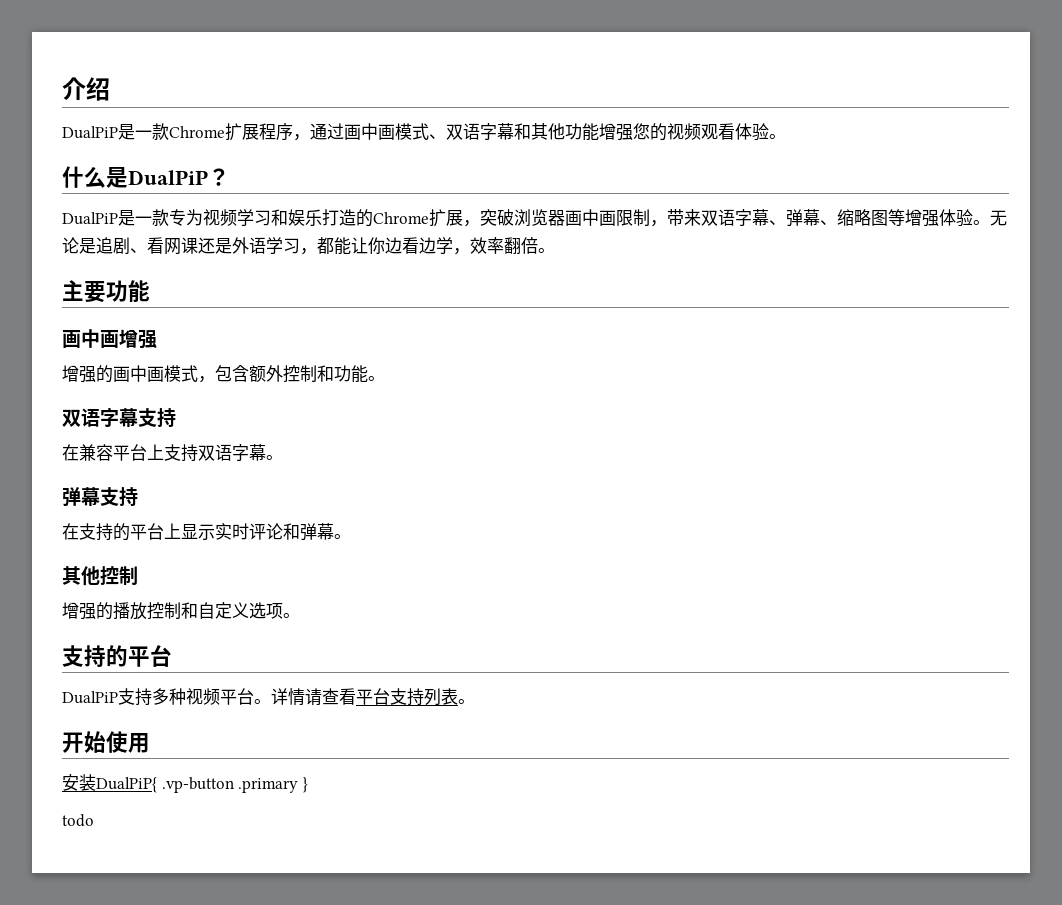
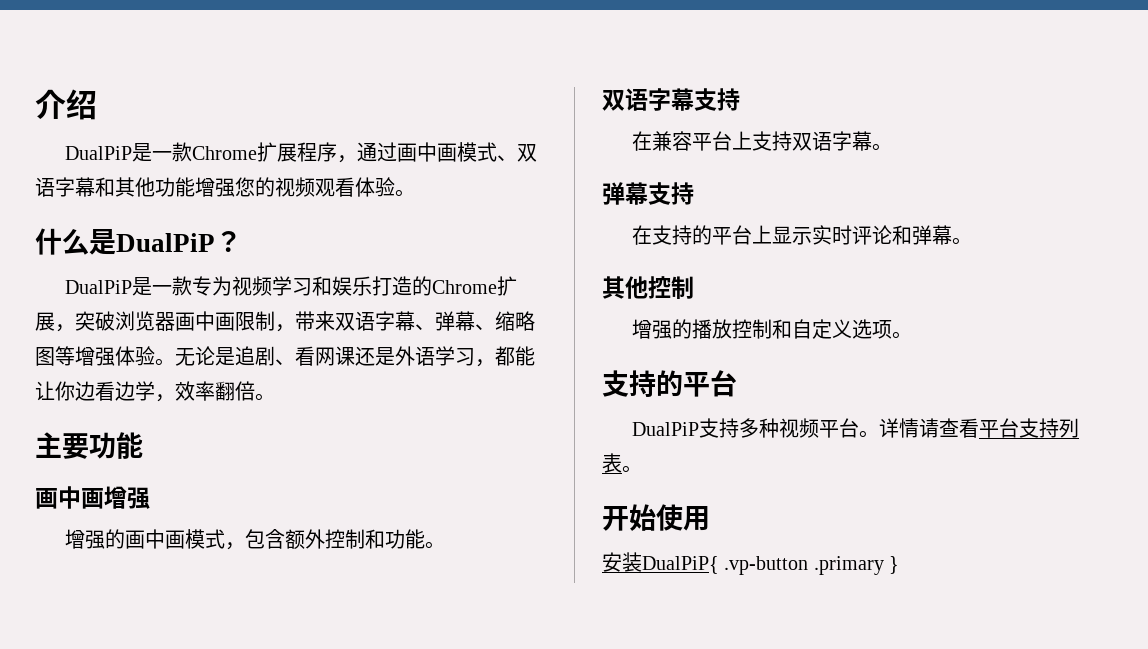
[62,814,94,827] // todo -> (900, 565) none

